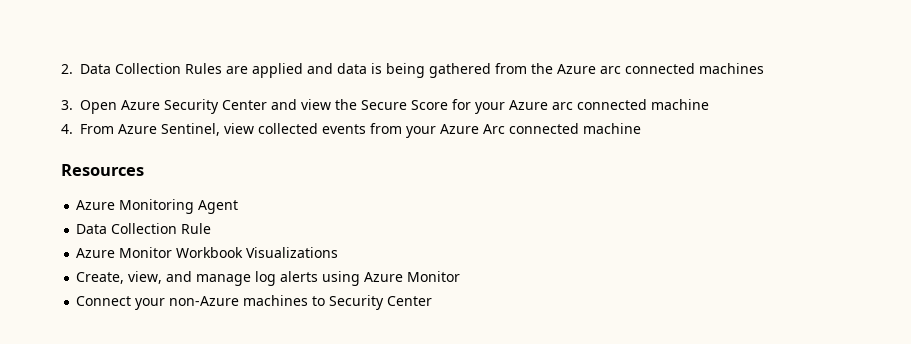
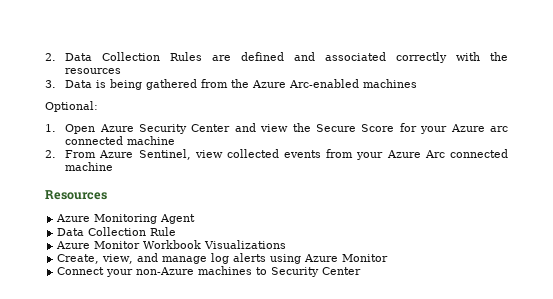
[252,63,368,78] applied and data -> [241,52,509,63] [65,68,122,74] [45,80,93,88] defined and associated correctly with the resources // 3. Data
[600,63,696,74] arc connected -> [289,79,360,88] Arc-enabled
[61,100,73,110] 3. -> [45,101,98,112] [45,124,56,132] Optional: // 1.
[61,124,73,134] 4. -> [45,150,56,158] 2.

